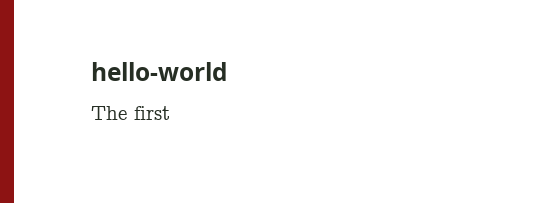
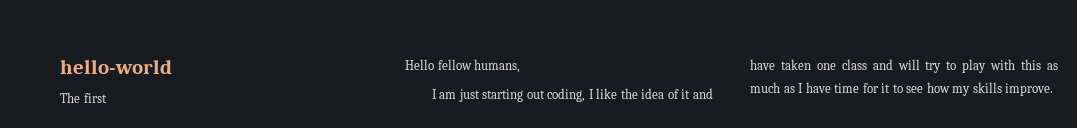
(170, 113) none -> [405,59,521,73] [431,88,713,102] [750,59,1058,73] [750,82,1054,96] // Hello fellow humans, // I am just starting out coding, I like the idea of it and have taken one class and will try to play with this as much as I have time for it to see how my skills improve.

